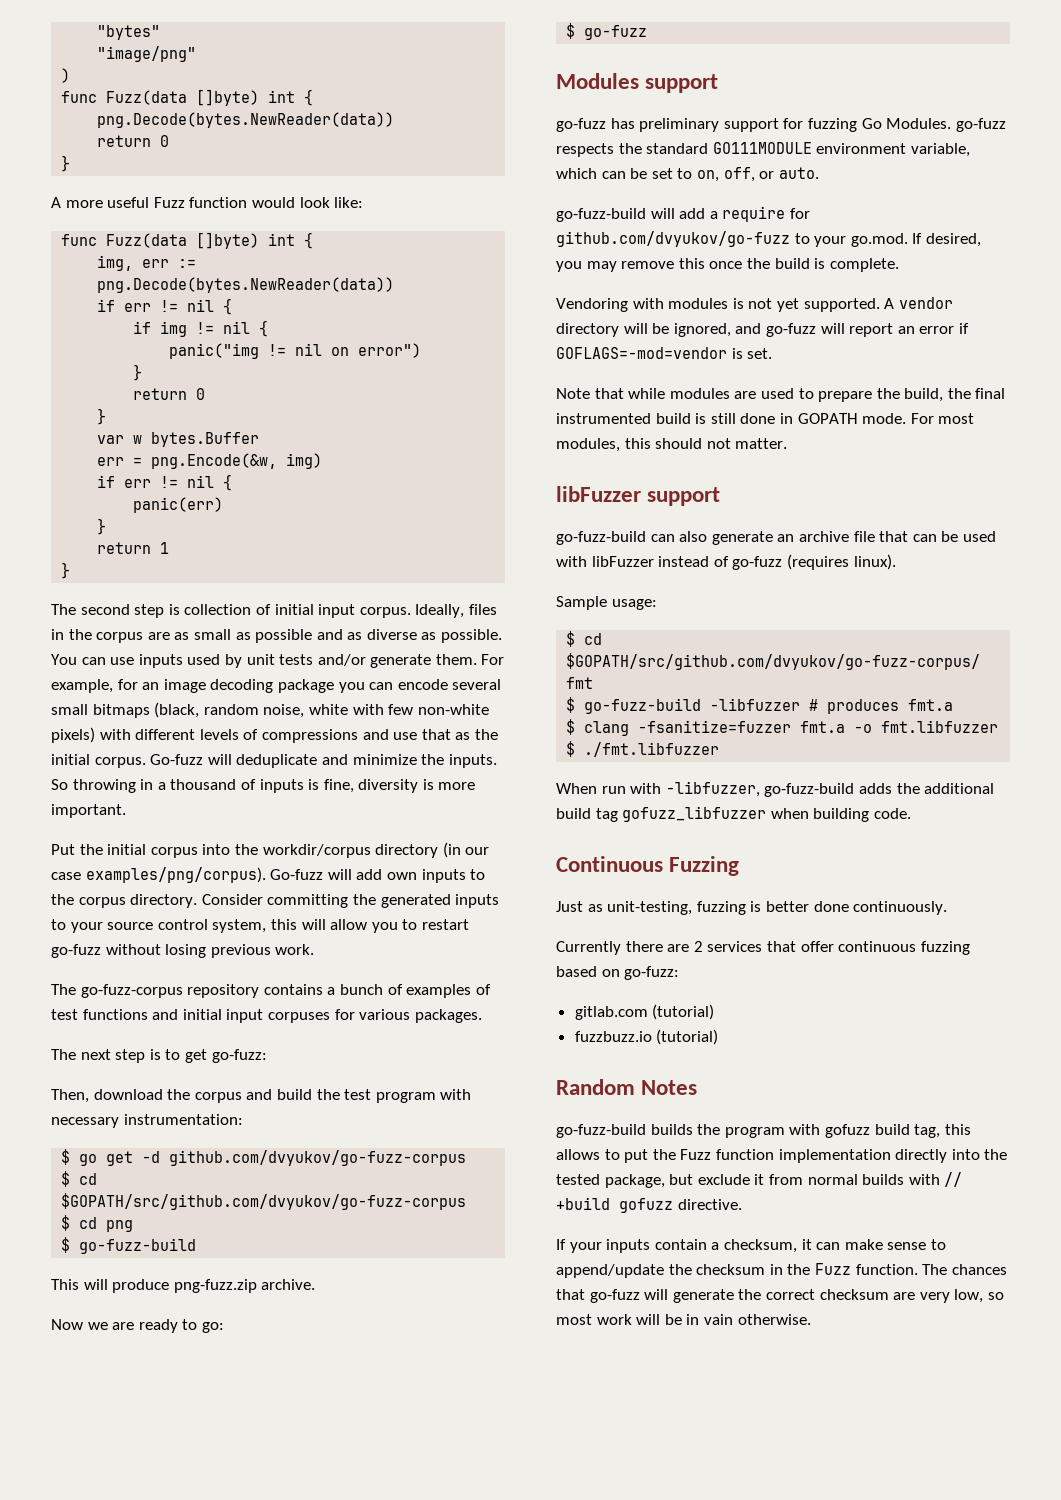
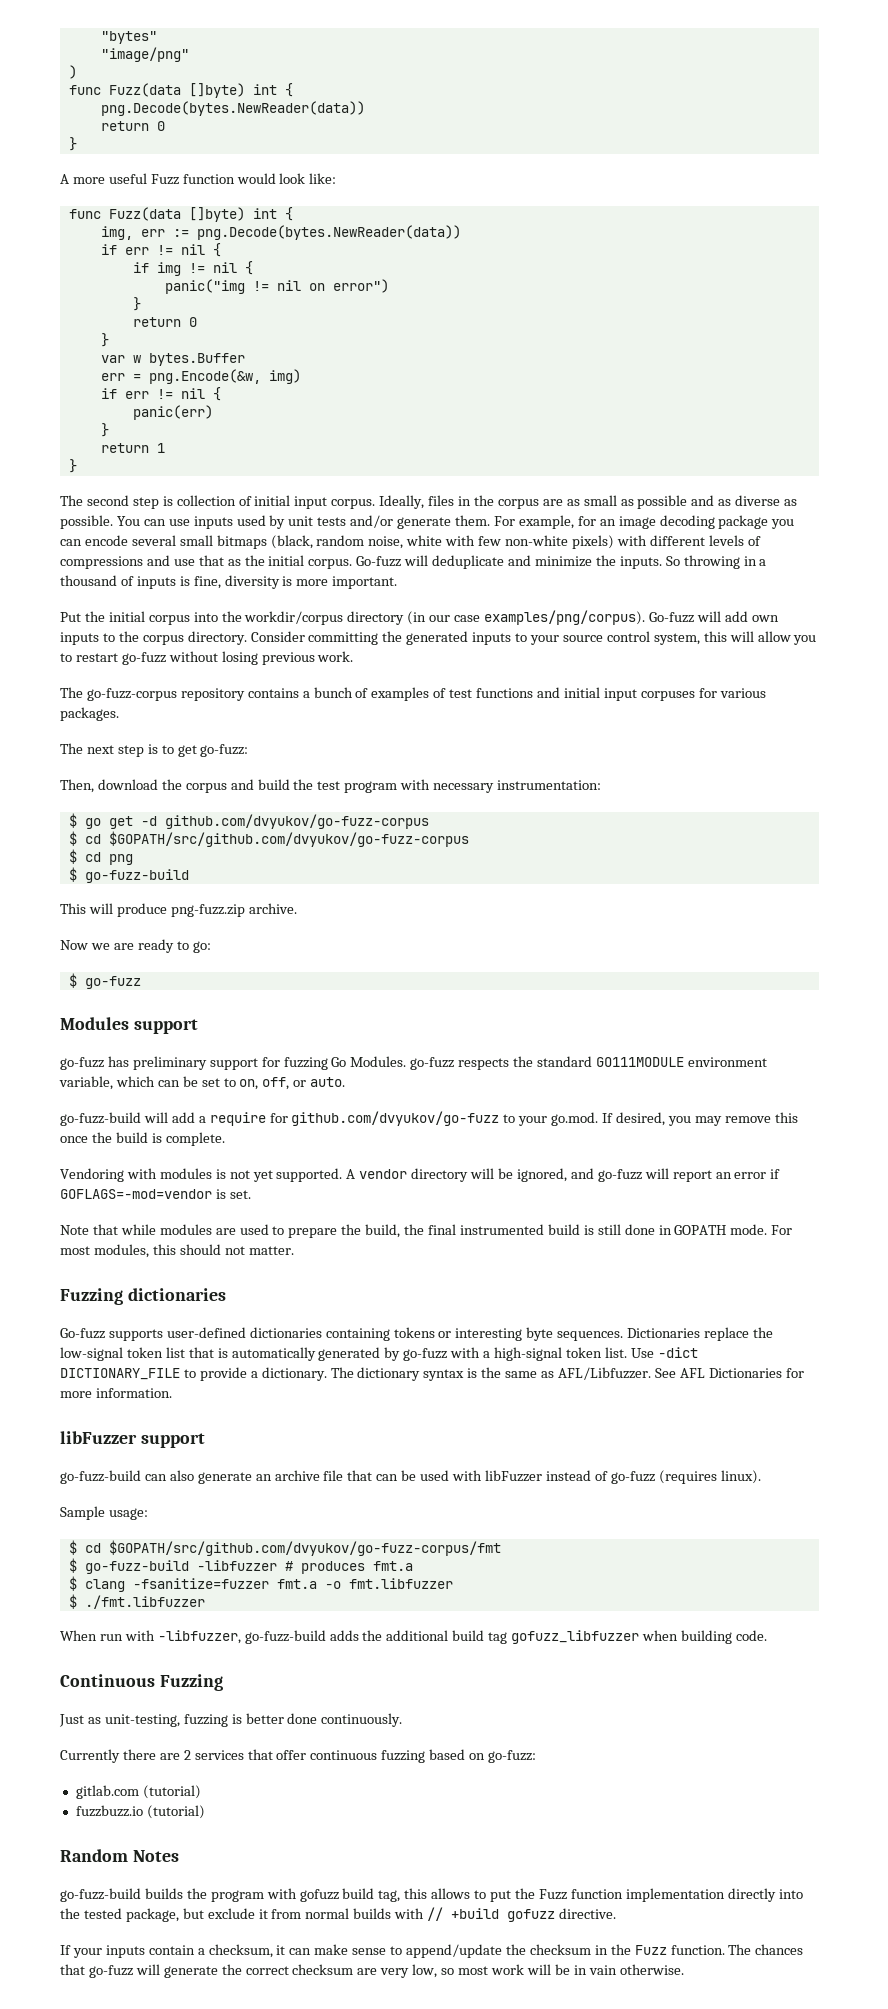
(788, 443) none -> [60,1288,226,1305] [60,1327,773,1341] [60,1347,698,1361] [60,1367,804,1381] [60,1388,172,1398] // Fuzzing dictionaries // Go-fuzz supports user-defined dictionaries containing tokens or interesting byte sequences. Dictionaries replace the low-signal token list that is automatically generated by go-fuzz with a high-signal token list. Use -dict DICTIONARY_FILE to provide a dictionary. The dictionary syntax is the same as AFL/Libfuzzer. See AFL Dictionaries for more information.

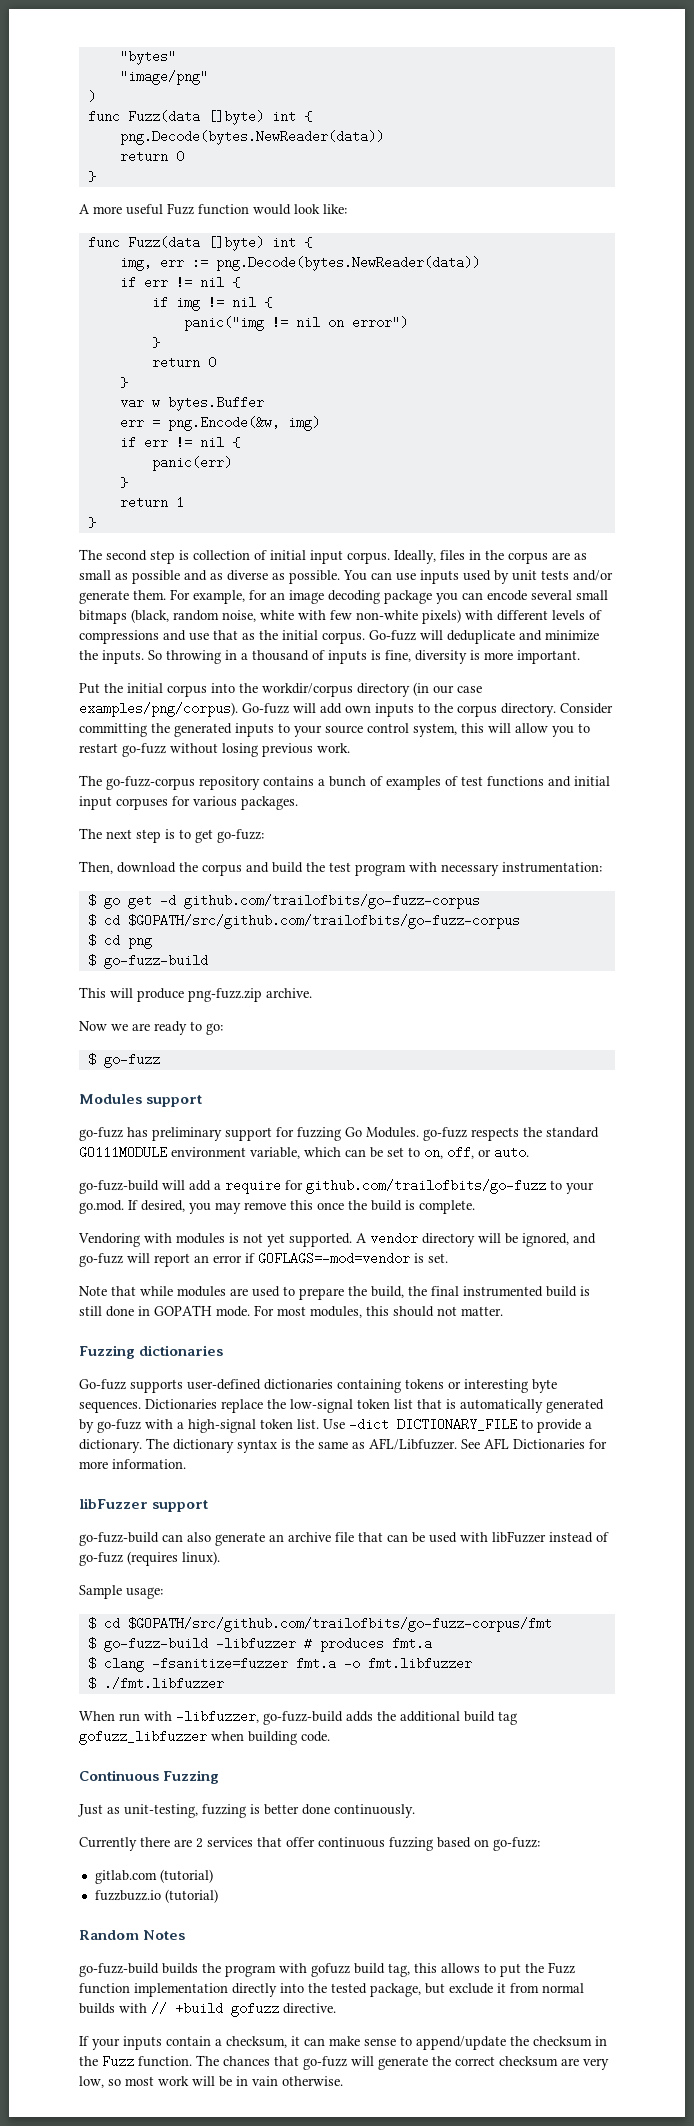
[164,814,429,829] [68,831,469,847] github.com/dvyukov/go-fuzz-corpus // $ cd $GOPATH/src/github.com/dvyukov/go-fuzz-corpus -> [183,894,480,909] [87,914,520,929] github.com/trailofbits/go-fuzz-corpus // $ cd $GOPATH/src/github.com/trailofbits/go-fuzz-corpus
[291,1111,500,1126] github.com/dvyukov/go-fuzz -> [306,1179,546,1194] github.com/trailofbits/go-fuzz
[108,1540,501,1556] $GOPATH/src/github.com/dvyukov/go-fuzz-corpus/fmt -> [127,1617,552,1632] $GOPATH/src/github.com/trailofbits/go-fuzz-corpus/fmt

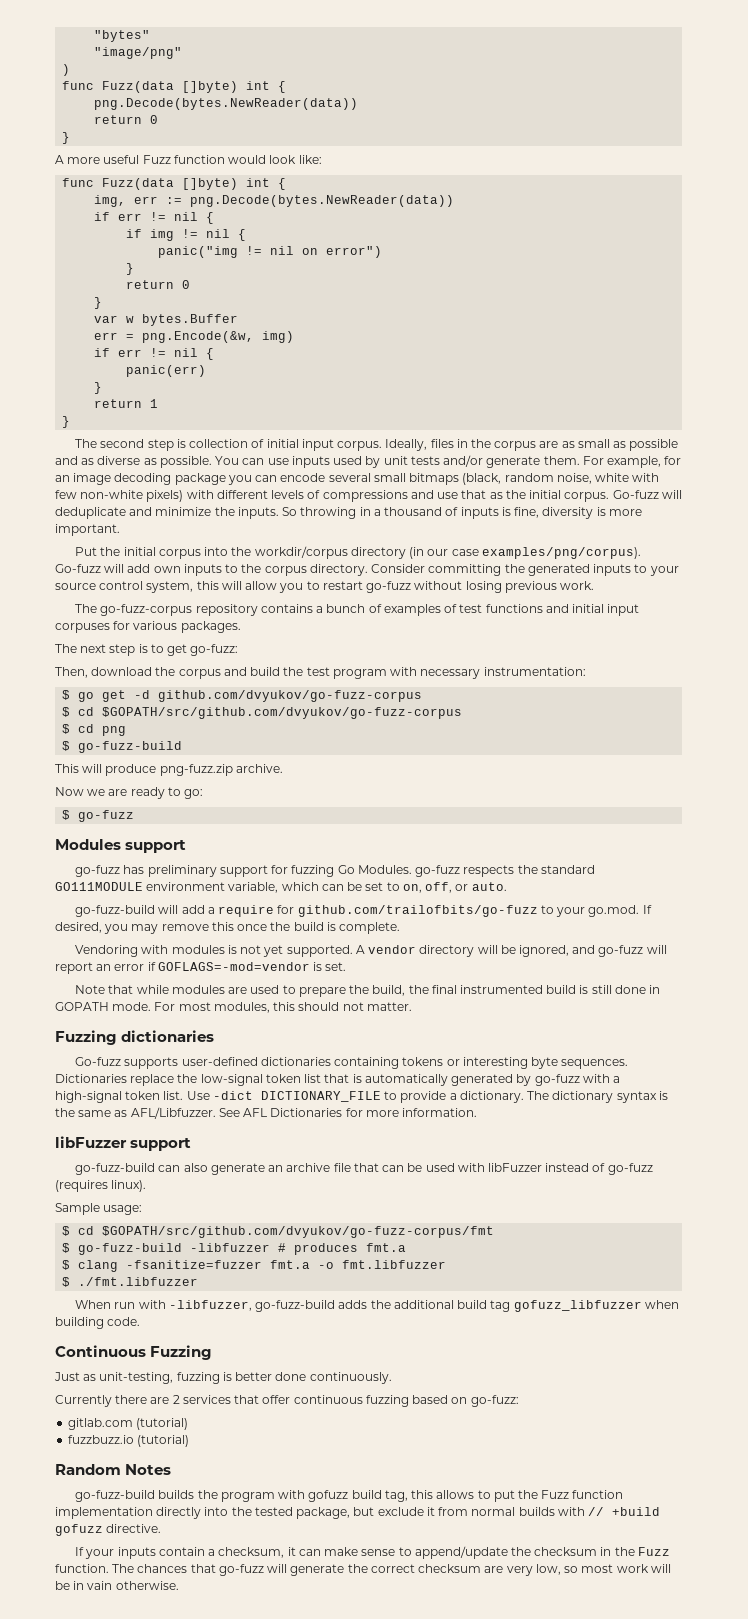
[183,894,480,909] [87,914,520,929] github.com/trailofbits/go-fuzz-corpus // $ cd $GOPATH/src/github.com/trailofbits/go-fuzz-corpus -> [158,690,423,702] [62,707,463,719] github.com/dvyukov/go-fuzz-corpus // $ cd $GOPATH/src/github.com/dvyukov/go-fuzz-corpus
[127,1617,552,1632] $GOPATH/src/github.com/trailofbits/go-fuzz-corpus/fmt -> [102,1226,495,1238] $GOPATH/src/github.com/dvyukov/go-fuzz-corpus/fmt

